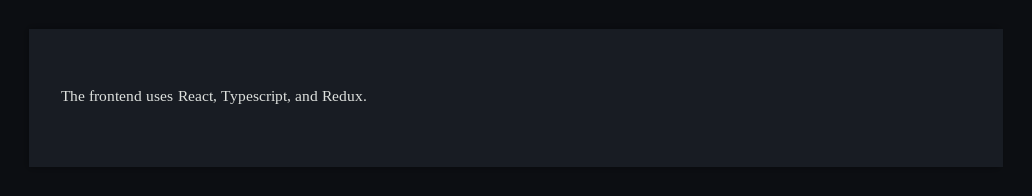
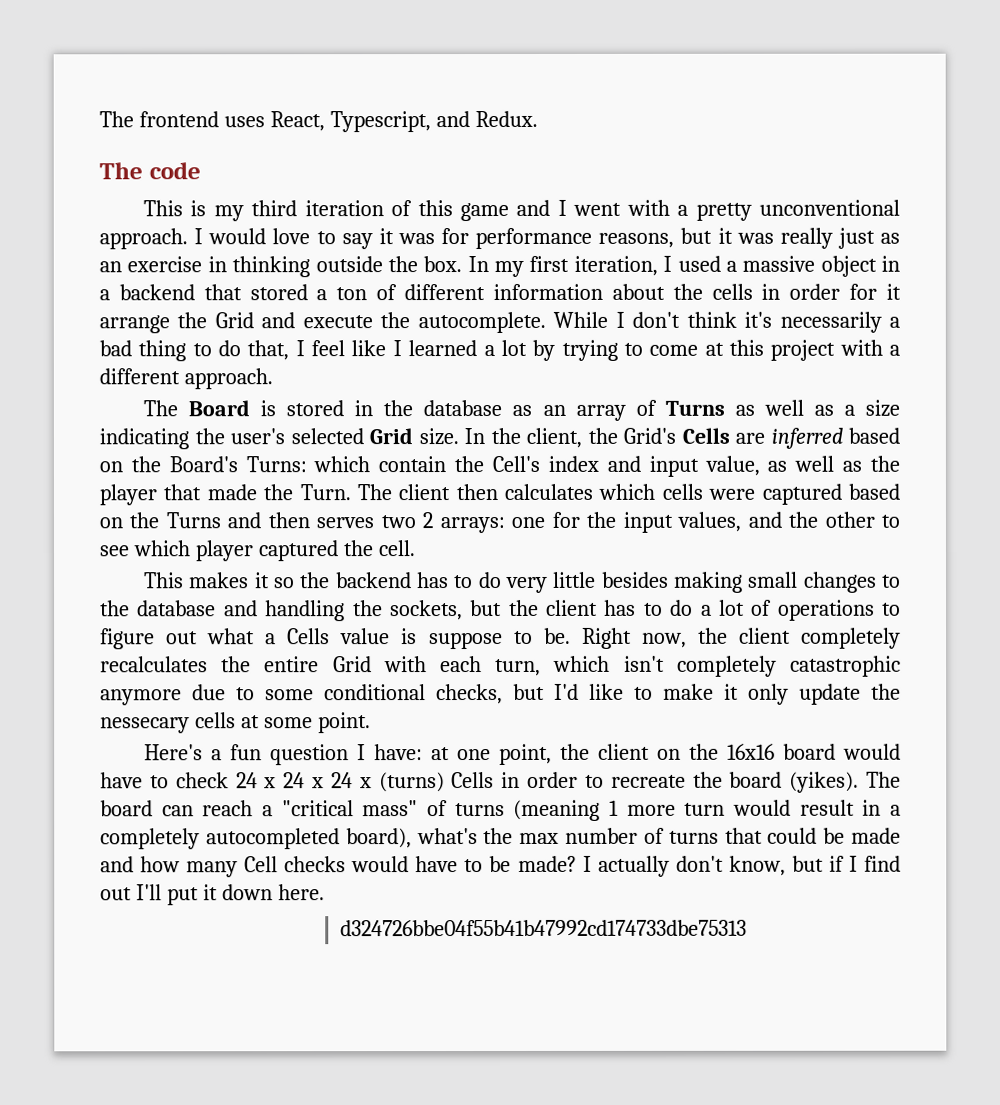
(368, 96) none -> [99,162,201,180] [142,199,900,222] [99,227,900,250] [99,255,900,278] [99,283,902,301] [99,311,900,334] [99,339,901,362] [99,368,273,390] [142,399,901,421] [99,427,900,450] [99,455,901,477] [99,483,900,506] [99,511,901,534] [99,540,416,562] [143,571,901,593] [100,599,901,622] [100,627,901,650] [100,655,901,677] [100,683,901,706] [100,712,371,734] [143,743,901,766] [100,771,902,793] [100,799,901,821] [100,827,902,850] [100,855,901,878] [100,884,325,906] [340,919,747,937] // The code // This is my third iteration of this game and I went with a pretty unconventional approach. I would love to say it was for performance reasons, but it was really just as an exercise in thinking outside the box. In my first iteration, I used a massive object in a backend that stored a ton of different information about the cells in order for it arrange the Grid and execute the autocomplete. While I don't think it's necessarily a bad thing to do that, I feel like I learned a lot by trying to come at this project with a different approach. // The Board is stored in the database as an array of Turns as well as a size indicating the user's selected Grid size. In the client, the Grid's Cells are inferred based on the Board's Turns: which contain the Cell's index and input value, as well as the player that made the Turn. The client then calculates which cells were captured based on the Turns and then serves two 2 arrays: one for the input values, and the other to see which player captured the cell. // This makes it so the backend has to do very little besides making small changes to the database and handling the sockets, but the client has to do a lot of operations to figure out what a Cells value is suppose to be. Right now, the client completely recalculates the entire Grid with each turn, which isn't completely catastrophic anymore due to some conditional checks, but I'd like to make it only update the nessecary cells at some point. // Here's a fun question I have: at one point, the client on the 16x16 board would have to check 24 x 24 x 24 x (turns) Cells in order to recreate the board (yikes). The board can reach a "critical mass" of turns (meaning 1 more turn would result in a completely autocompleted board), what's the max number of turns that could be made and how many Cell checks would have to be made? I actually don't know, but if I find out I'll put it down here. // d324726bbe04f55b41b47992cd174733dbe75313

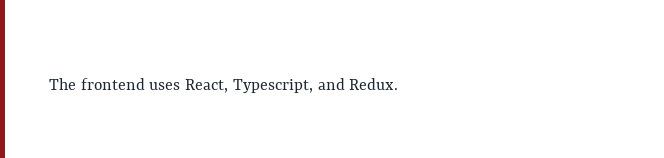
[99,162,201,180] [142,199,900,222] [99,227,900,250] [99,255,900,278] [99,283,902,301] [99,311,900,334] [99,339,901,362] [99,368,273,390] [142,399,901,421] [99,427,900,450] [99,455,901,477] [99,483,900,506] [99,511,901,534] [99,540,416,562] [143,571,901,593] [100,599,901,622] [100,627,901,650] [100,655,901,677] [100,683,901,706] [100,712,371,734] [143,743,901,766] [100,771,902,793] [100,799,901,821] [100,827,902,850] [100,855,901,878] [100,884,325,906] [340,919,747,937] // The code // This is my third iteration of this game and I went with a pretty unconventional approach. I would love to say it was for performance reasons, but it was really just as an exercise in thinking outside the box. In my first iteration, I used a massive object in a backend that stored a ton of different information about the cells in order for it arrange the Grid and execute the autocomplete. While I don't think it's necessarily a bad thing to do that, I feel like I learned a lot by trying to come at this project with a different approach. // The Board is stored in the database as an array of Turns as well as a size indicating the user's selected Grid size. In the client, the Grid's Cells are inferred based on the Board's Turns: which contain the Cell's index and input value, as well as the player that made the Turn. The client then calculates which cells were captured based on the Turns and then serves two 2 arrays: one for the input values, and the other to see which player captured the cell. // This makes it so the backend has to do very little besides making small changes to the database and handling the sockets, but the client has to do a lot of operations to figure out what a Cells value is suppose to be. Right now, the client completely recalculates the entire Grid with each turn, which isn't completely catastrophic anymore due to some conditional checks, but I'd like to make it only update the nessecary cells at some point. // Here's a fun question I have: at one point, the client on the 16x16 board would have to check 24 x 24 x 24 x (turns) Cells in order to recreate the board (yikes). The board can reach a "critical mass" of turns (meaning 1 more turn would result in a completely autocompleted board), what's the max number of turns that could be made and how many Cell checks would have to be made? I actually don't know, but if I find out I'll put it down here. // d324726bbe04f55b41b47992cd174733dbe75313 -> (399, 84) none

